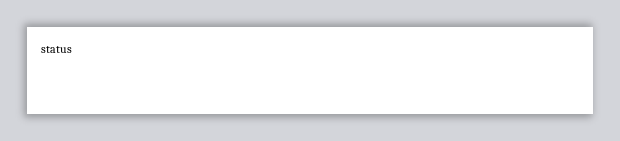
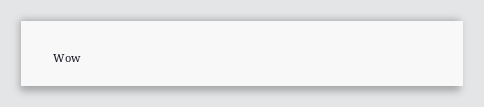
[41,46,72,53] status -> [53,54,81,62] Wow

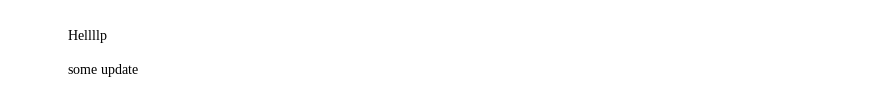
[53,54,81,62] Wow -> [68,30,107,43] [68,64,138,77] Hellllp // some update

